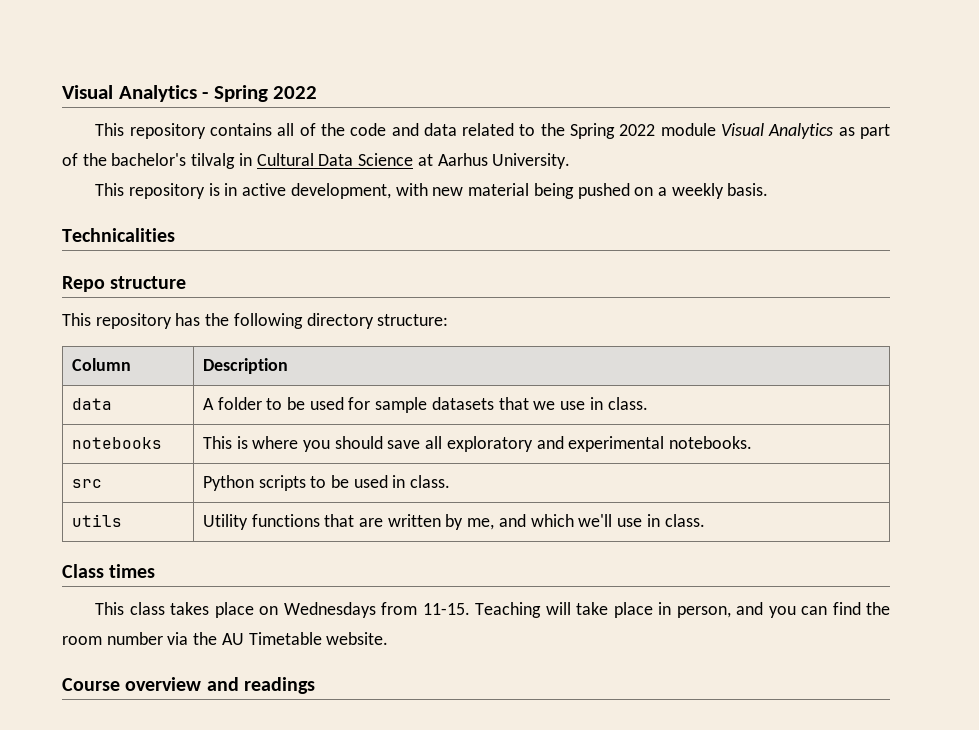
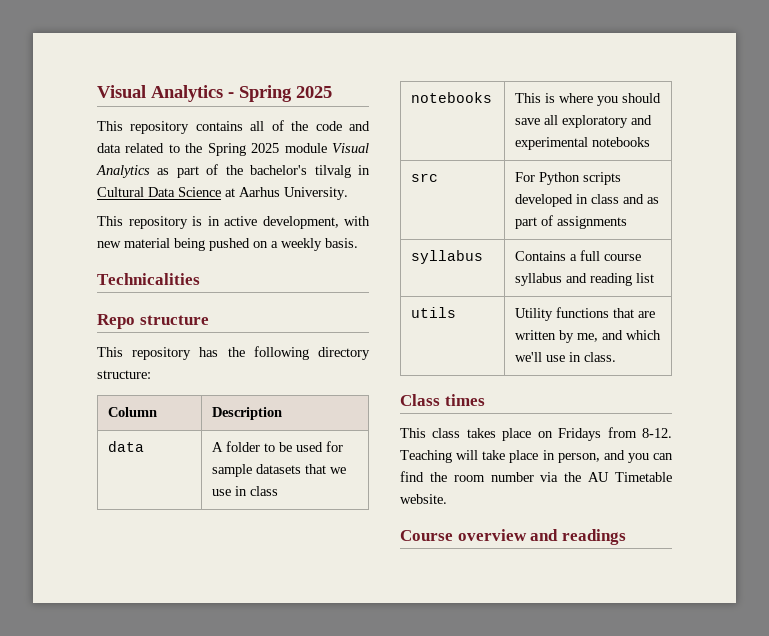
[273,86,318,99] 2022 -> [296,86,332,98] 2025
[619,124,656,136] 2022 -> [251,143,280,153] 2025
[607,397,648,410] class. -> [250,486,279,496] class
[669,436,753,449] notebooks. -> [592,137,651,147] notebooks
(102, 483) none -> [515,172,536,182] For
[310,475,451,488] to be used in class. -> [515,194,660,207] [515,215,628,229] [411,250,484,264] [515,250,642,261] [515,273,655,286] developed in class and as part of assignments // syllabus | Contains a full course syllabus and reading list
[283,602,470,618] Wednesdays from 11-15. -> [558,427,672,441] Fridays from 8-12.

